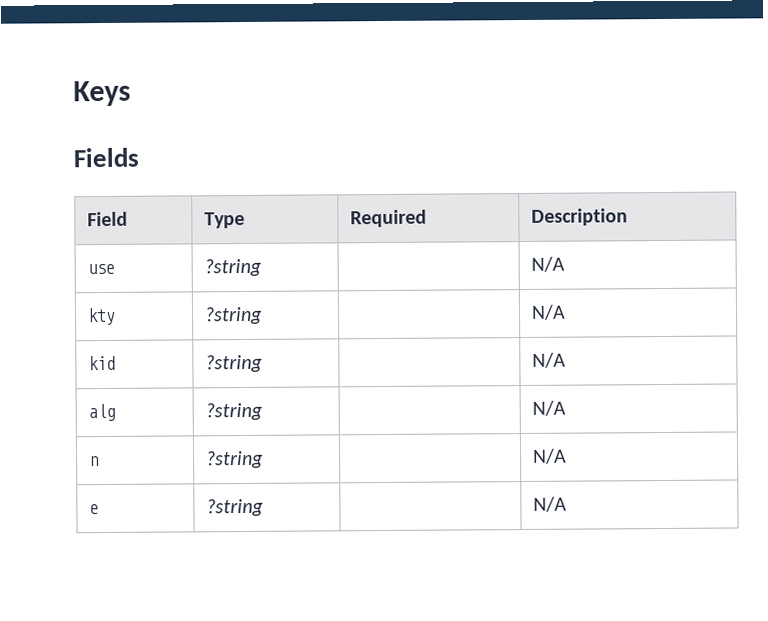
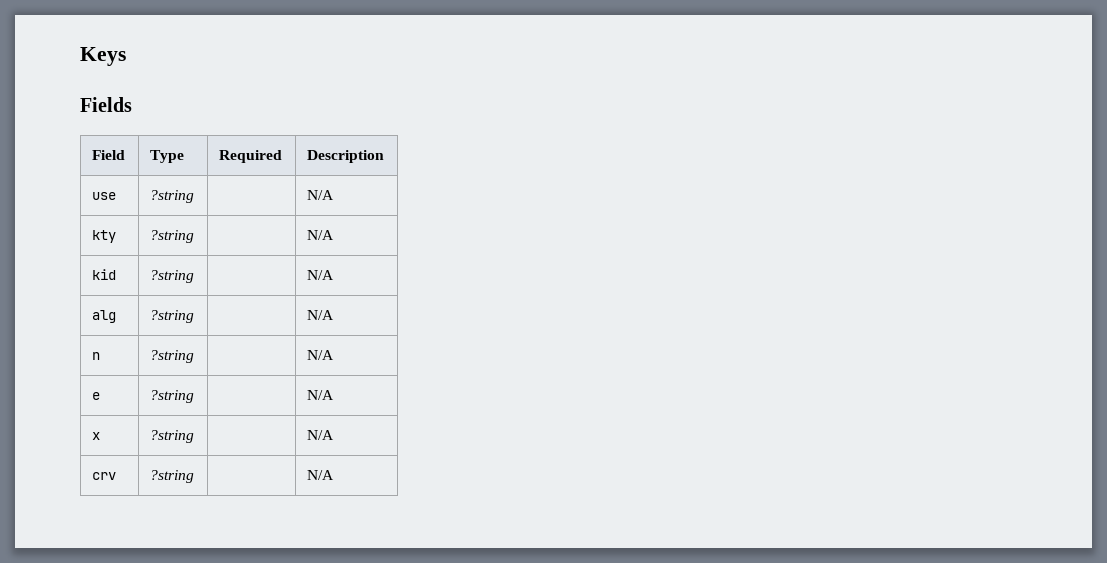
(567, 504) none -> [92,432,101,440] [150,430,195,443] [307,430,335,440] [92,472,117,480] [150,470,195,483] [307,470,335,480] // x | ?string | | N/A // crv | ?string | | N/A

